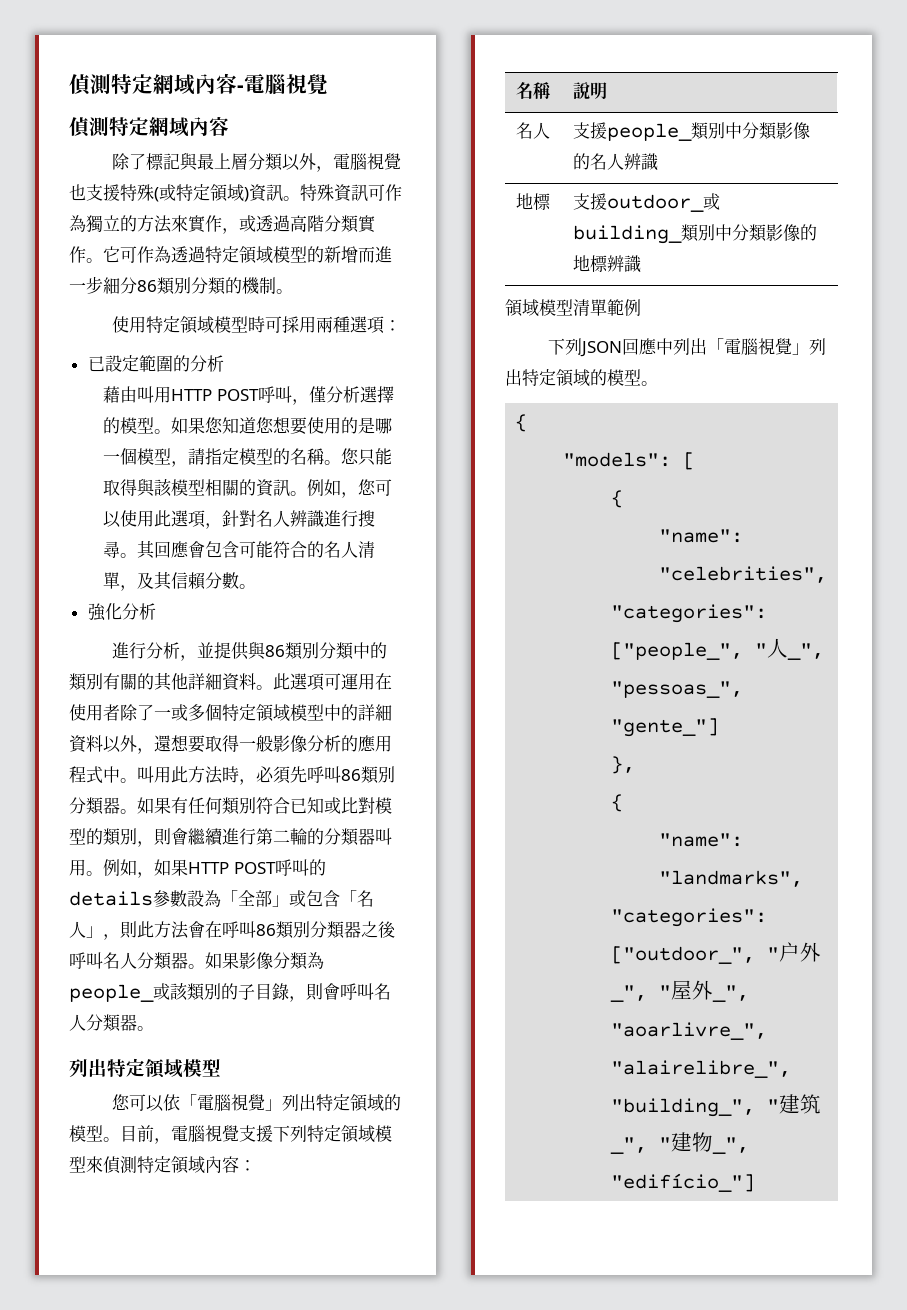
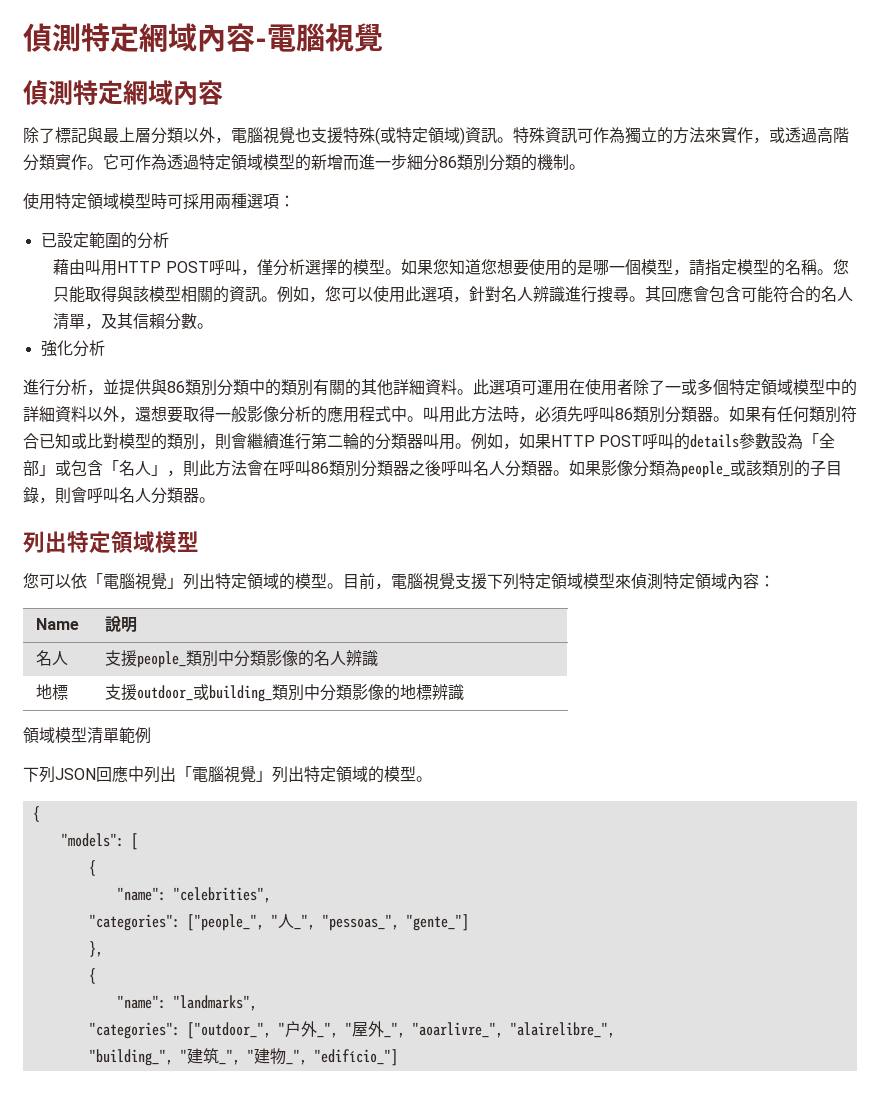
[516,82,552,99] 名稱 -> [35,618,79,630] Name

